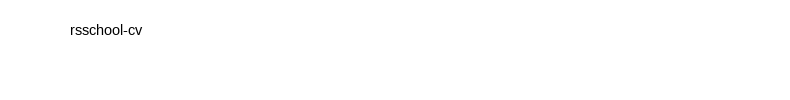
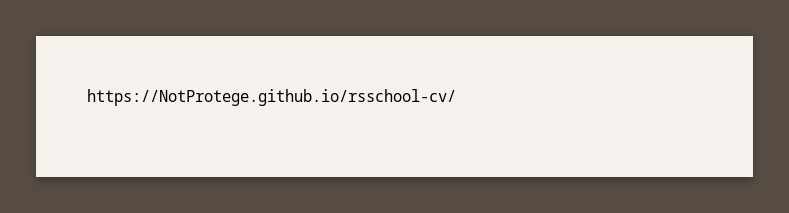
[70,24,143,35] rsschool-cv -> [87,89,456,106] https://NotProtege.github.io/rsschool-cv/

